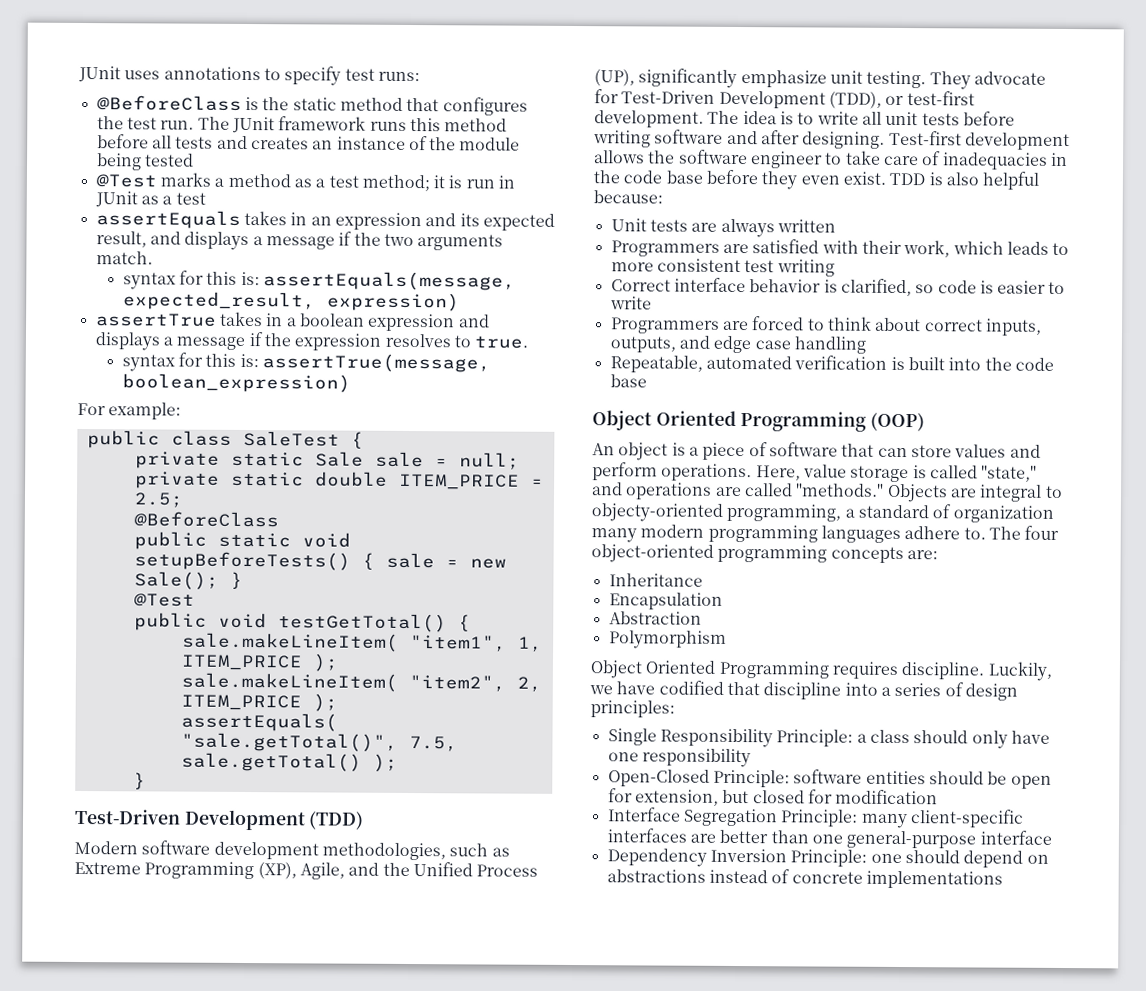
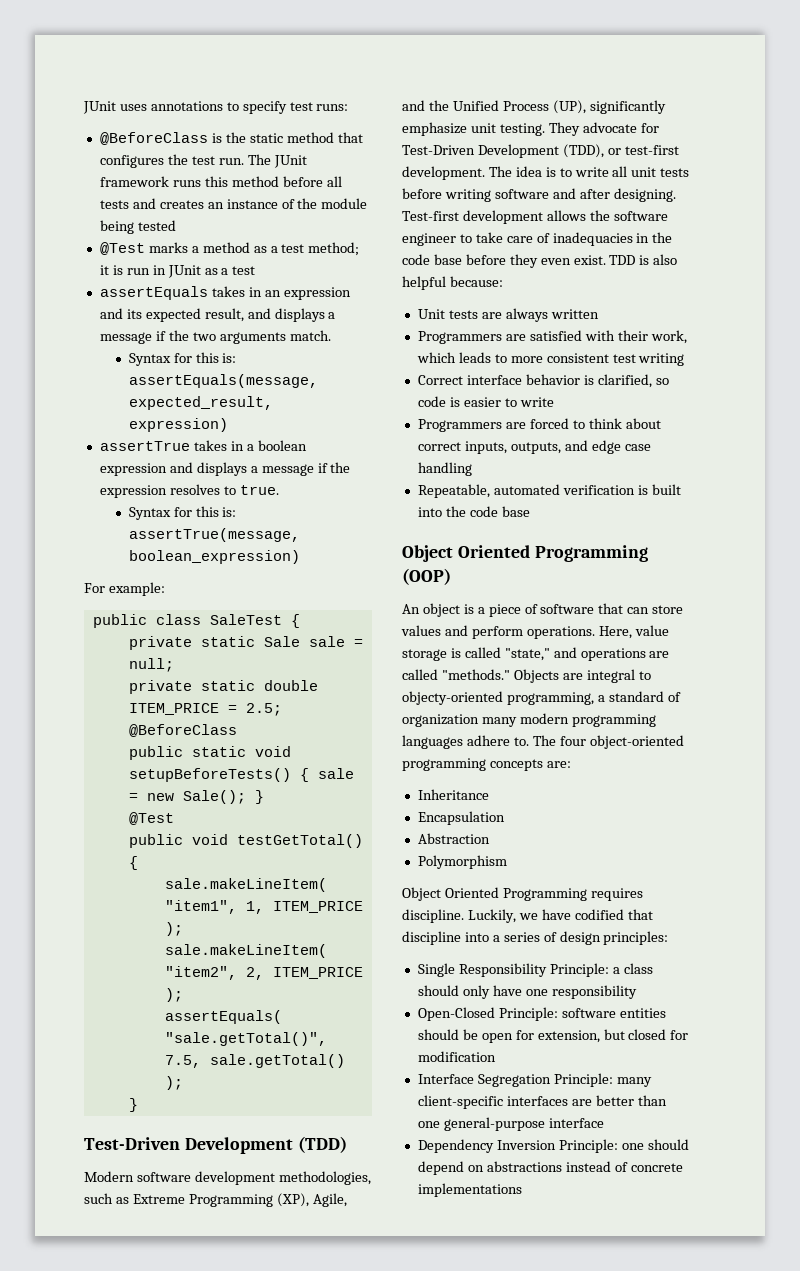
[122,272,176,290] syntax -> [128,353,171,366] Syntax
[121,354,175,372] syntax -> [128,507,171,520] Syntax

